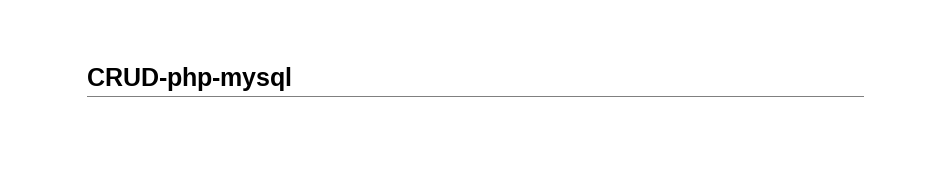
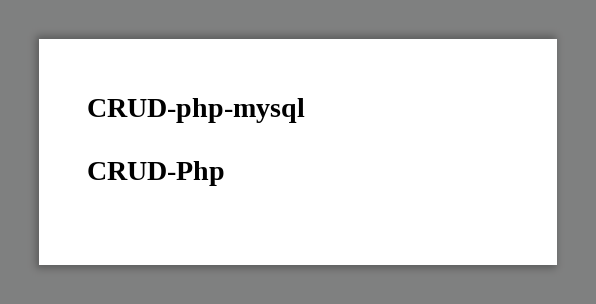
(292, 79) none -> [87,161,225,186] // CRUD-Php

